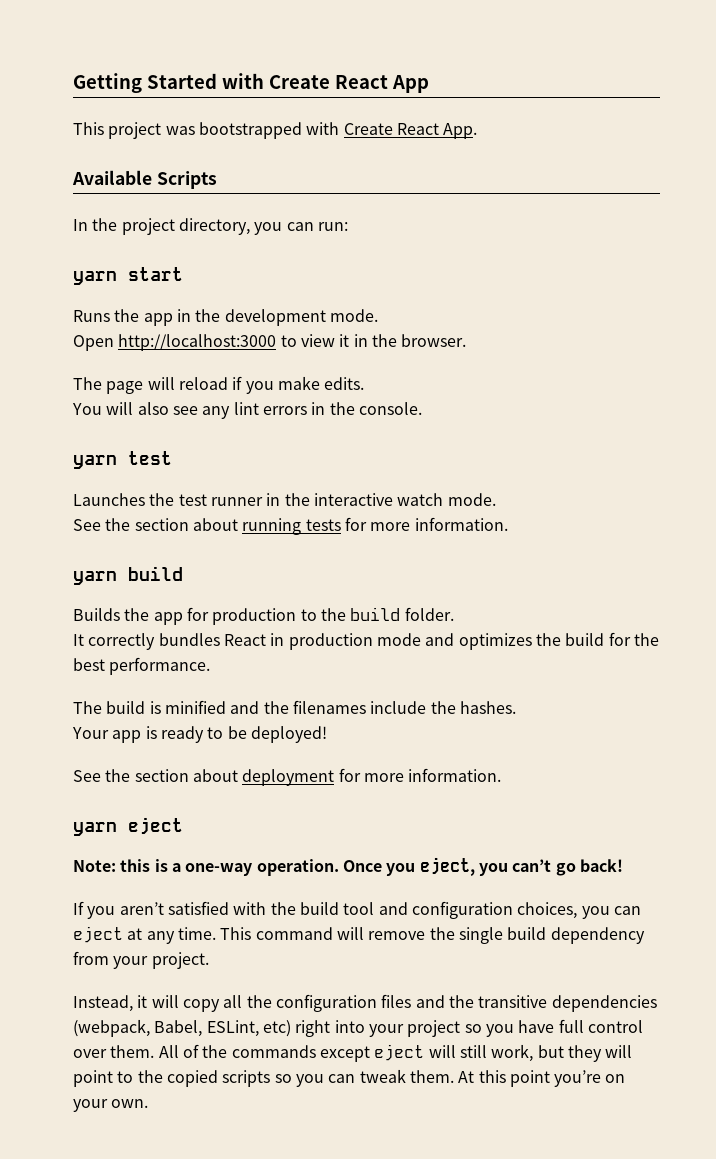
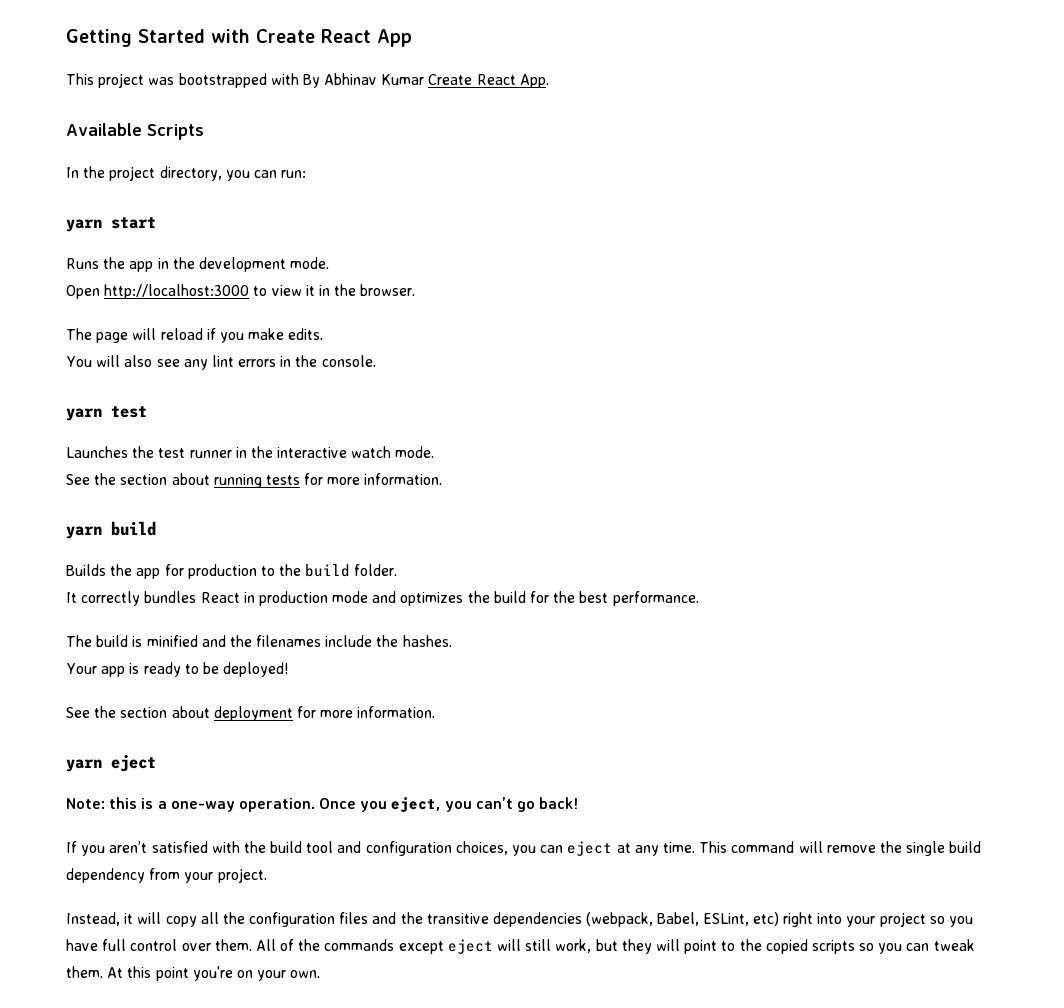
(340, 128) none -> [302,73,425,88] By Abhinav Kumar

